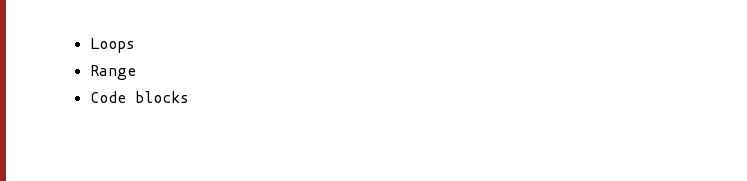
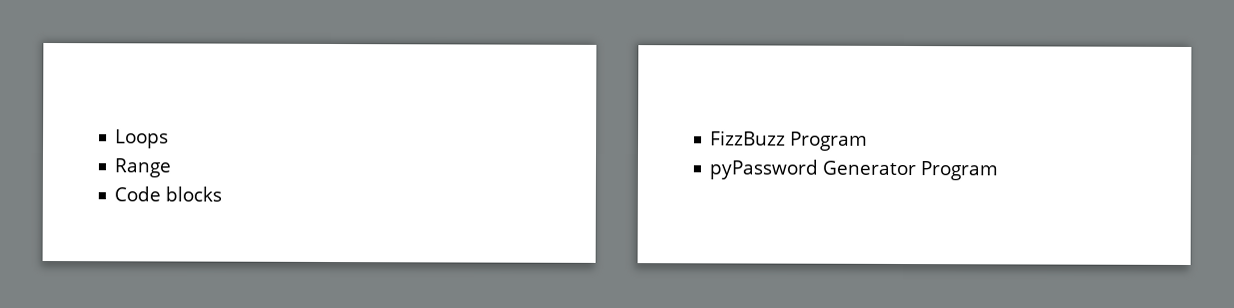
(189, 97) none -> [710,130,869,151] [709,159,999,181] // FizzBuzz Program // pyPassword Generator Program

